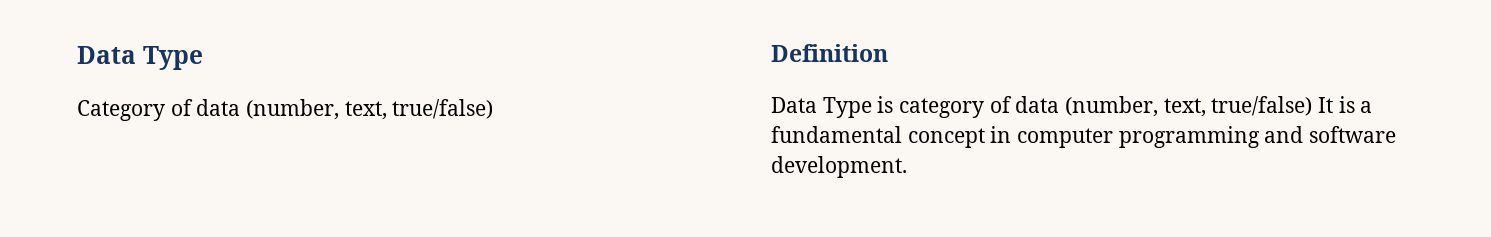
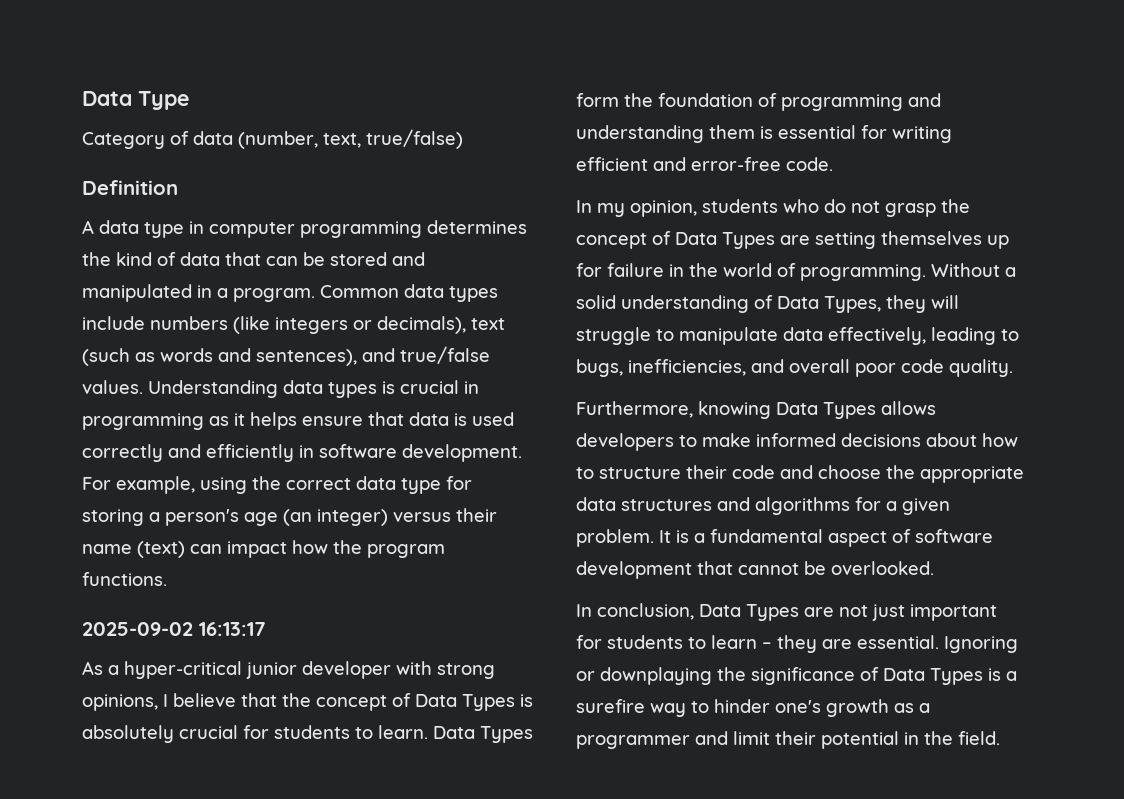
[771,96,1373,118] [771,126,1397,148] [771,156,907,178] Data Type is category of data (number, text, true/false) It is a fundamental concept in computer programming and software development. -> [82,220,527,238] [82,252,425,266] [82,284,498,302] [82,316,505,334] [82,346,490,366] [82,380,479,398] [82,412,514,430] [82,444,522,462] [82,476,472,494] [82,508,497,526] [82,540,445,558] [82,572,167,586] [82,622,266,636] [82,661,495,679] [82,693,533,711] [82,725,533,743] [576,93,941,111] [576,125,952,143] [576,157,833,171] [576,199,970,217] [576,231,1009,249] [576,263,1016,281] [576,295,959,313] [576,327,1019,345] [576,359,1013,377] [576,401,936,419] [576,433,1018,451] [576,465,1024,483] [576,497,950,515] [576,529,993,547] [576,561,934,579] [576,603,997,621] [576,635,1018,653] [576,667,1017,685] [576,699,930,717] [576,731,1000,749] A data type in computer programming determines the kind of data that can be stored and manipulated in a program. Common data types include numbers (like integers or decimals), text (such as words and sentences), and true/false values. Understanding data types is crucial in programming as it helps ensure that data is used correctly and efficiently in software development. For example, using the correct data type for storing a person's age (an integer) versus their name (text) can impact how the program functions. // 2025-09-02 16:13:17 // As a hyper-critical junior developer with strong opinions, I believe that the concept of Data Types is absolutely crucial for students to learn. Data Types form the foundation of programming and understanding them is essential for writing efficient and error-free code. // In my opinion, students who do not grasp the concept of Data Types are setting themselves up for failure in the world of programming. Without a solid understanding of Data Types, they will struggle to manipulate data effectively, leading to bugs, inefficiencies, and overall poor code quality. // Furthermore, knowing Data Types allows developers to make informed decisions about how to structure their code and choose the appropriate data structures and algorithms for a given problem. It is a fundamental aspect of software development that cannot be overlooked. // In conclusion, Data Types are not just important for students to learn – they are essential. Ignoring or downplaying the significance of Data Types is a surefire way to hinder one's growth as a programmer and limit their potential in the field.

